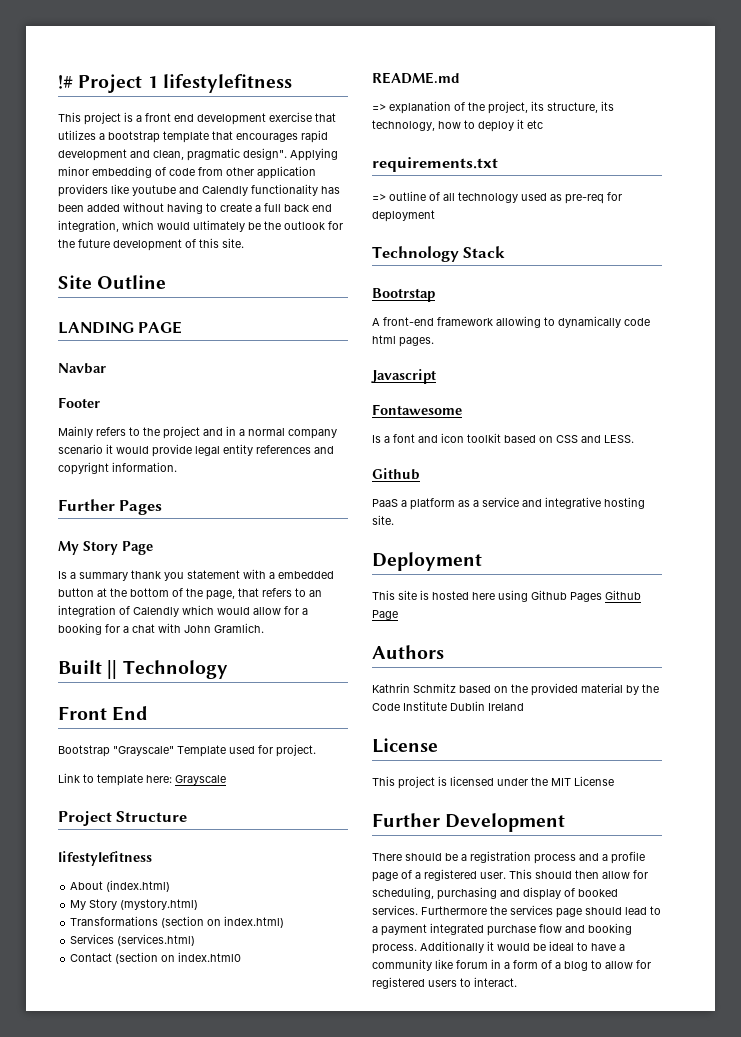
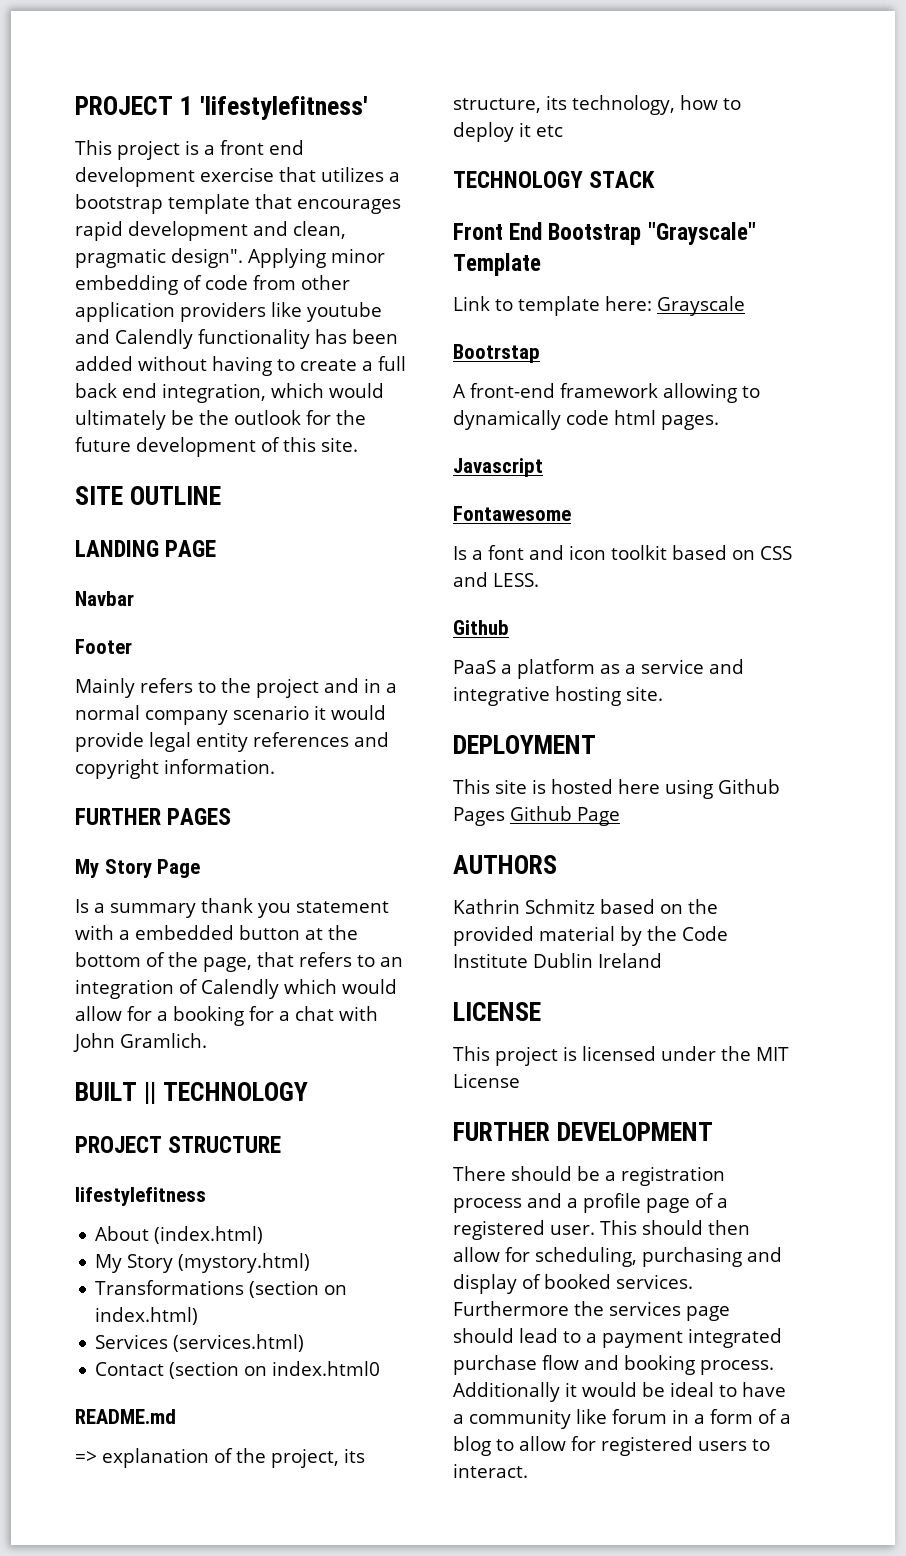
[58,74,292,93] !# Project 1 lifestylefitness -> [75,96,369,120] PROJECT 1 'lifestylefitness'
[58,275,167,289] Site Outline -> [75,486,222,505] SITE OUTLINE
[58,499,163,515] Further Pages -> [75,808,232,825] FURTHER PAGES
[58,660,228,679] [58,706,149,721] [58,744,316,757] [58,773,226,786] [58,811,188,826] Built || Technology // Front End // Bootstrap "Grayscale" Template used for project. // Link to template here: Grayscale // Project Structure -> [75,1082,309,1104] [75,1136,282,1153] BUILT || TECHNOLOGY // PROJECT STRUCTURE
[372,157,498,172] [372,191,622,204] [372,210,435,222] [372,246,506,262] requirements.txt // => outline of all technology used as pre-req for deployment // Technology Stack -> [453,171,656,188] [453,222,756,245] [453,253,541,276] [453,296,745,316] TECHNOLOGY STACK // Front End Bootstrap "Grayscale" Template // Link to template here: Grayscale
[372,552,482,571] Deployment -> [453,735,596,754] DEPLOYMENT
[372,645,444,659] Authors -> [453,855,557,874] AUTHORS
[372,738,438,753] License -> [453,1002,541,1021] LICENSE
[372,813,566,832] Further Development -> [453,1122,714,1141] FURTHER DEVELOPMENT

